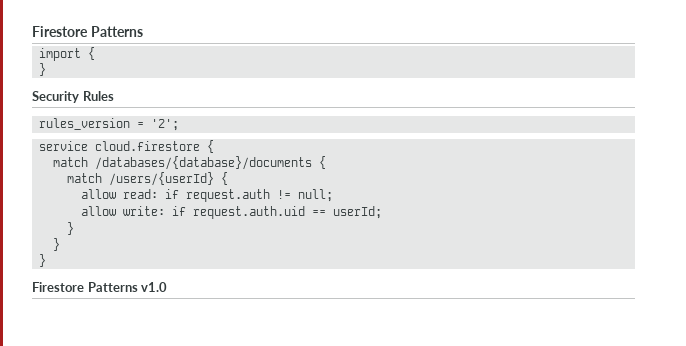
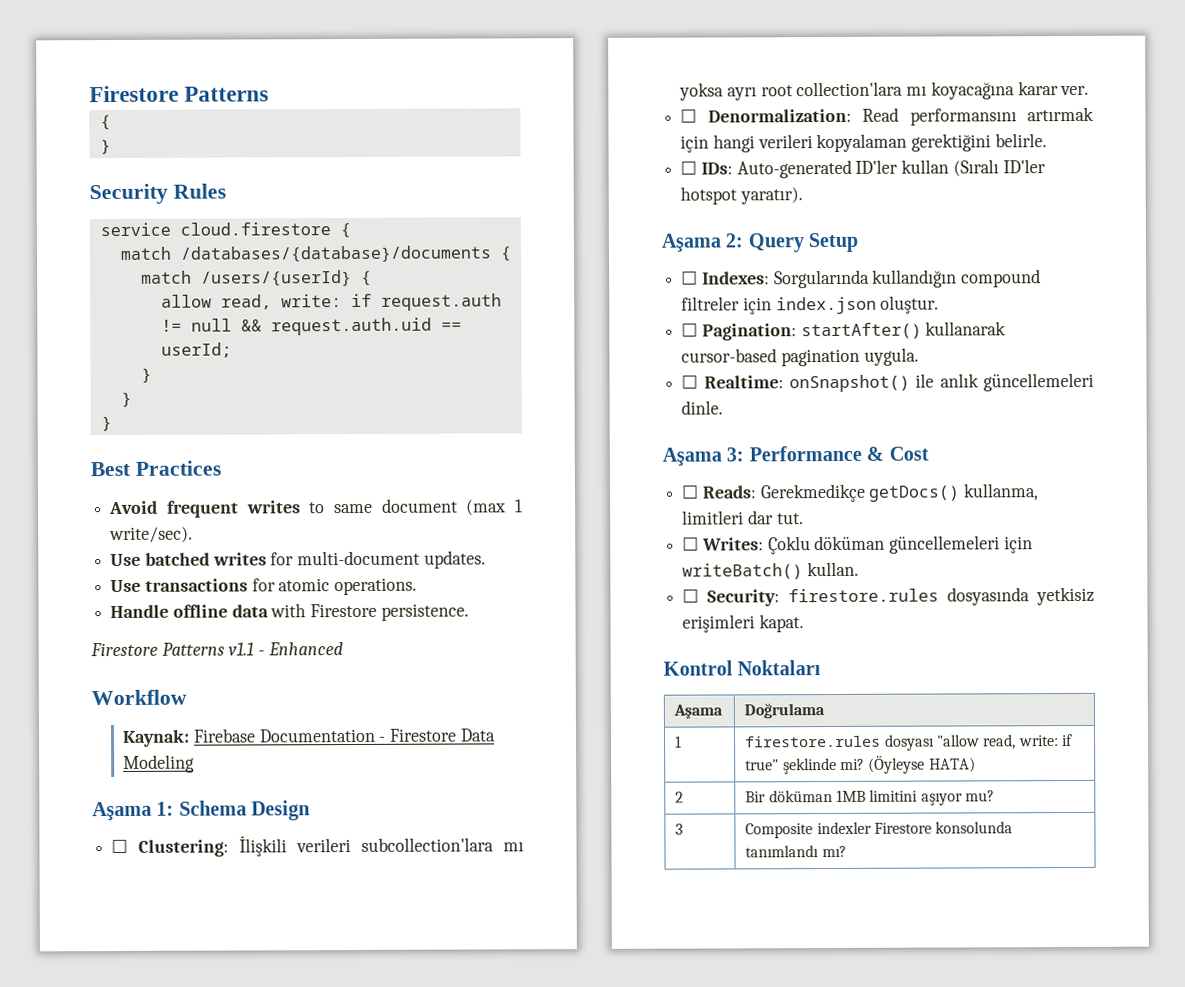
[38,48,81,61] import -> (270, 94) none
[38,118,179,131] // rules_version = '2'; -> (226, 191) none
[122,189,158,199] read: -> [220,294,342,310] read, write:
[297,189,333,202] [80,206,186,216] null; // allow write: if -> [190,318,262,332] null &&
[32,282,168,292] Firestore Patterns v1.0 -> [90,460,221,477] [109,498,524,518] [109,526,194,544] [110,550,486,569] [110,577,418,596] [110,603,469,621] [90,642,343,657] [91,689,187,706] [122,728,496,747] [123,754,196,773] [92,800,311,822] [111,835,524,857] [679,81,1090,101] [680,106,1094,126] [680,133,1047,153] [680,159,1046,179] [680,186,803,205] [661,232,859,253] [681,269,1042,289] [681,295,940,315] [681,321,1007,341] [681,347,919,367] [681,372,1094,393] [681,400,724,415] [662,445,929,467] [681,483,1040,503] [682,510,804,525] [682,535,1033,555] [682,561,859,580] [682,586,1095,607] [682,614,804,633] [663,660,822,676] [673,704,724,719] [744,703,826,719] [675,735,683,748] [745,733,1074,751] [745,755,976,775] [675,791,685,803] [745,789,996,806] [675,823,684,835] [745,821,1014,839] [745,845,847,858] Best Practices // Avoid frequent writes to same document (max 1 write/sec). // Use batched writes for multi-document updates. // Use transactions for atomic operations. // Handle offline data with Firestore persistence. // Firestore Patterns v1.1 - Enhanced // Workflow // Kaynak: Firebase Documentation - Firestore Data Modeling // Aşama 1: Schema Design // ☐ Clustering: İlişkili verileri subcollection'lara mı yoksa ayrı root collection'lara mı koyacağına karar ver. // ☐ Denormalization: Read performansını artırmak için hangi verileri kopyalaman gerektiğini belirle. // ☐ IDs: Auto-generated ID'ler kullan (Sıralı ID'ler hotspot yaratır). // Aşama 2: Query Setup // ☐ Indexes: Sorgularında kullandığın compound filtreler için index.json oluştur. // ☐ Pagination: startAfter() kullanarak cursor-based pagination uygula. // ☐ Realtime: onSnapshot() ile anlık güncellemeleri dinle. // Aşama 3: Performance & Cost // ☐ Reads: Gerekmedikçe getDocs() kullanma, limitleri dar tut. // ☐ Writes: Çoklu döküman güncellemeleri için writeBatch() kullan. // ☐ Security: firestore.rules dosyasında yetkisiz erişimleri kapat. // Kontrol Noktaları // Aşama | Doğrulama // 1 | firestore.rules dosyası "allow read, write: if true" şeklinde mi? (Öyleyse HATA) // 2 | Bir döküman 1MB limitini aşıyor mu? // 3 | Composite indexler Firestore konsolunda tanımlandı mı?

